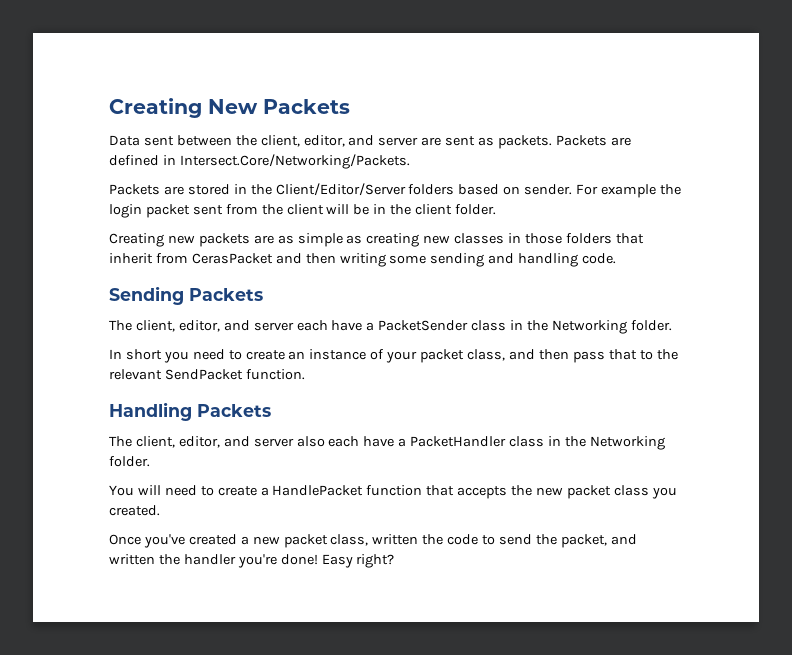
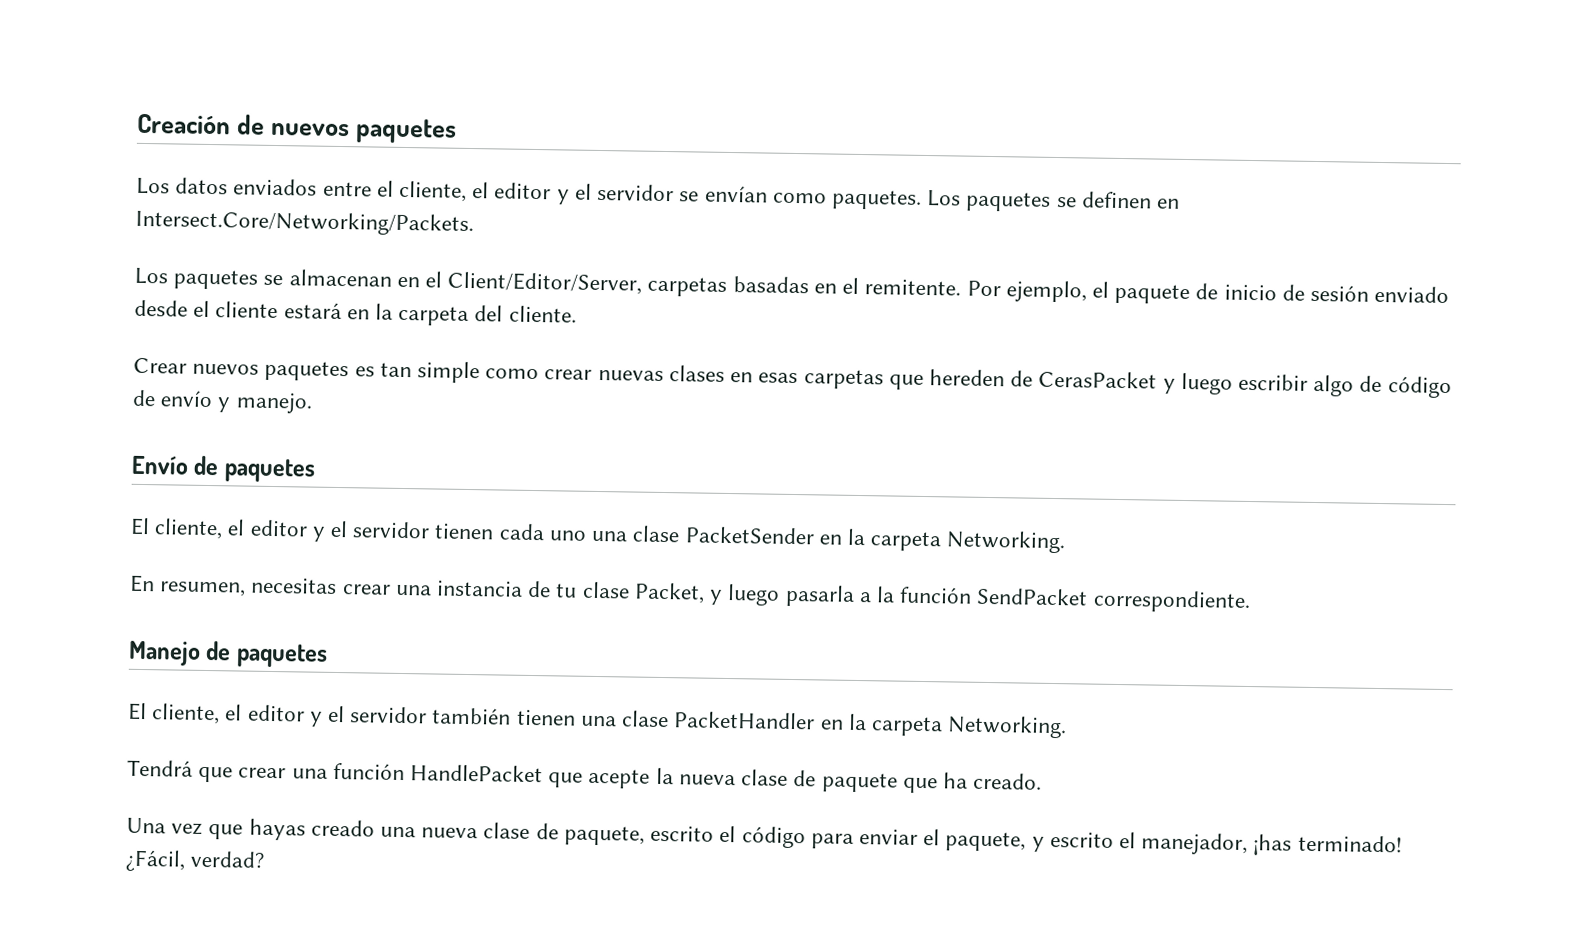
[109,98,350,118] [109,135,631,149] [109,154,410,169] [109,183,681,198] [109,204,497,218] [109,233,644,247] [109,253,617,267] [109,286,263,305] [109,320,672,334] [109,349,678,363] [109,369,305,380] [109,402,271,421] [109,436,665,450] [109,456,150,467] [109,485,677,499] [109,505,160,516] [109,534,637,548] [109,554,395,568] Creating New Packets // Data sent between the client, editor, and server are sent as packets. Packets are defined in Intersect.Core/Networking/Packets. // Packets are stored in the Client/Editor/Server folders based on sender. For example the login packet sent from the client will be in the client folder. // Creating new packets are as simple as creating new classes in those folders that inherit from CerasPacket and then writing some sending and handling code. // Sending Packets // The client, editor, and server each have a PacketSender class in the Networking folder. // In short you need to create an instance of your packet class, and then pass that to the relevant SendPacket function. // Handling Packets // The client, editor, and server also each have a PacketHandler class in the Networking folder. // You will need to create a HandlePacket function that accepts the new packet class you created. // Once you've created a new packet class, written the code to send the packet, and written the handler you're done! Easy right? -> [137,113,458,144] [136,177,1180,212] [135,209,474,237] [134,267,1450,305] [134,299,577,326] [133,357,1452,399] [132,389,313,414] [131,455,316,483] [130,517,1067,554] [130,574,1251,614] [128,640,328,668] [128,702,1068,739] [127,759,1043,794] [126,817,1402,856] [125,849,266,872] Creación de nuevos paquetes // Los datos enviados entre el cliente, el editor y el servidor se envían como paquetes. Los paquetes se definen en Intersect.Core/Networking/Packets. // Los paquetes se almacenan en el Client/Editor/Server, carpetas basadas en el remitente. Por ejemplo, el paquete de inicio de sesión enviado desde el cliente estará en la carpeta del cliente. // Crear nuevos paquetes es tan simple como crear nuevas clases en esas carpetas que hereden de CerasPacket y luego escribir algo de código de envío y manejo. // Envío de paquetes // El cliente, el editor y el servidor tienen cada uno una clase PacketSender en la carpeta Networking. // En resumen, necesitas crear una instancia de tu clase Packet, y luego pasarla a la función SendPacket correspondiente. // Manejo de paquetes // El cliente, el editor y el servidor también tienen una clase PacketHandler en la carpeta Networking. // Tendrá que crear una función HandlePacket que acepte la nueva clase de paquete que ha creado. // Una vez que hayas creado una nueva clase de paquete, escrito el código para enviar el paquete, y escrito el manejador, ¡has terminado! ¿Fácil, verdad?

